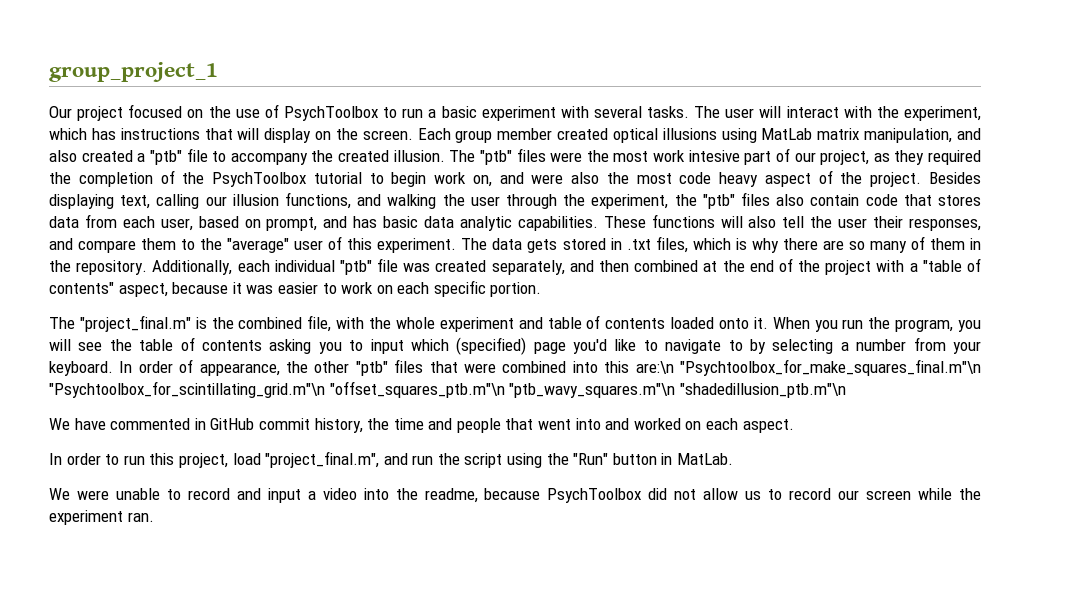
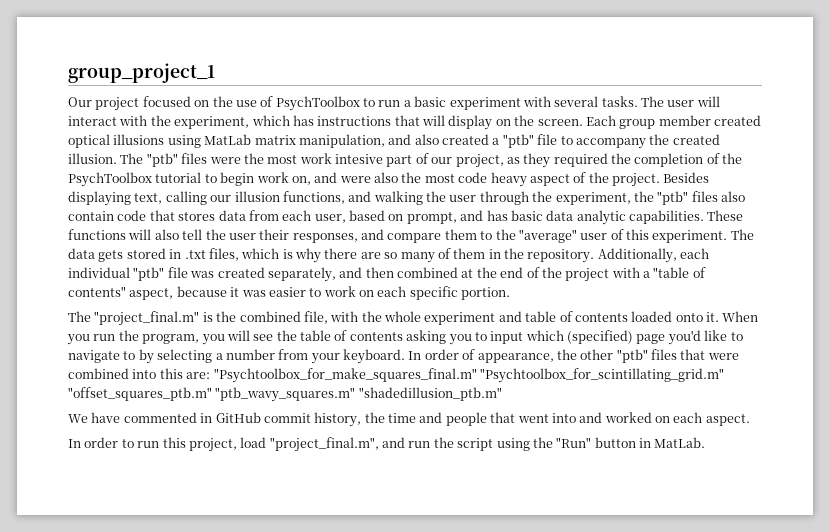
[635,359,981,376] [49,381,846,398] are:\n "Psychtoolbox_for_make_squares_final.m"\n "Psychtoolbox_for_scintillating_grid.m"\n "offset_squares_ptb.m"\n "ptb_wavy_squares.m"\n "shadedillusion_ptb.m"\n -> [186,368,724,383] [68,387,502,402] are: "Psychtoolbox_for_make_squares_final.m" "Psychtoolbox_for_scintillating_grid.m" "offset_squares_ptb.m" "ptb_wavy_squares.m" "shadedillusion_ptb.m"
[49,488,981,503] [49,510,154,525] // We were unable to record and input a video into the readme, because PsychToolbox did not allow us to record our screen while the experiment ran. -> (706, 442) none

